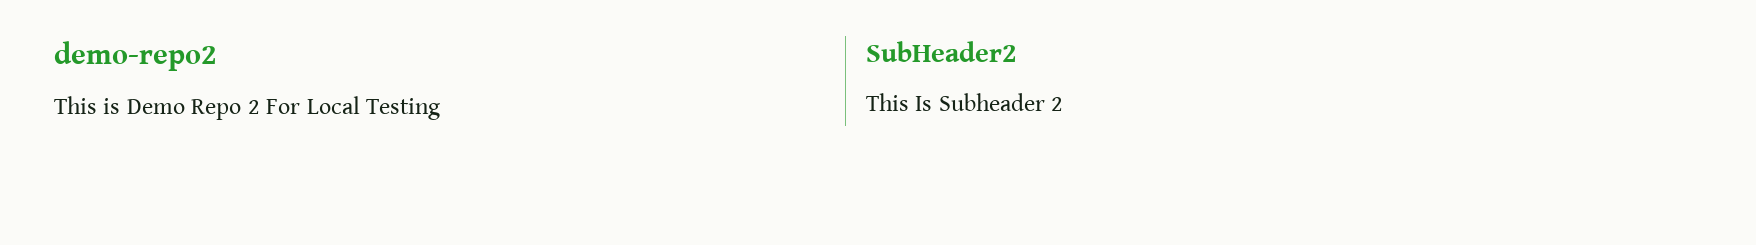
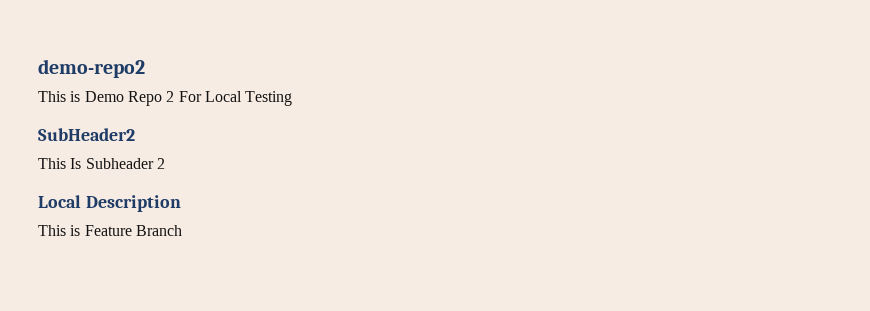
(1064, 104) none -> [38,195,181,212] [38,225,182,236] // Local Description // This is Feature Branch

